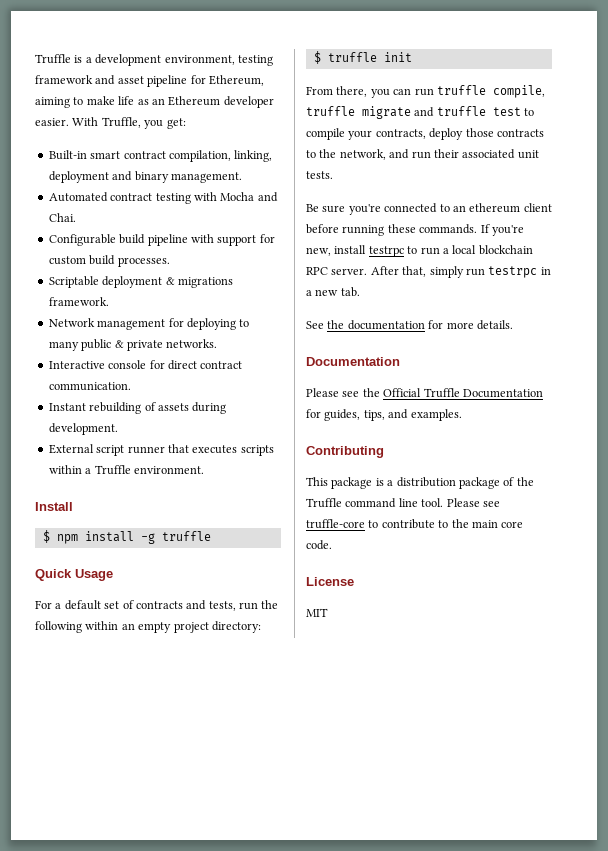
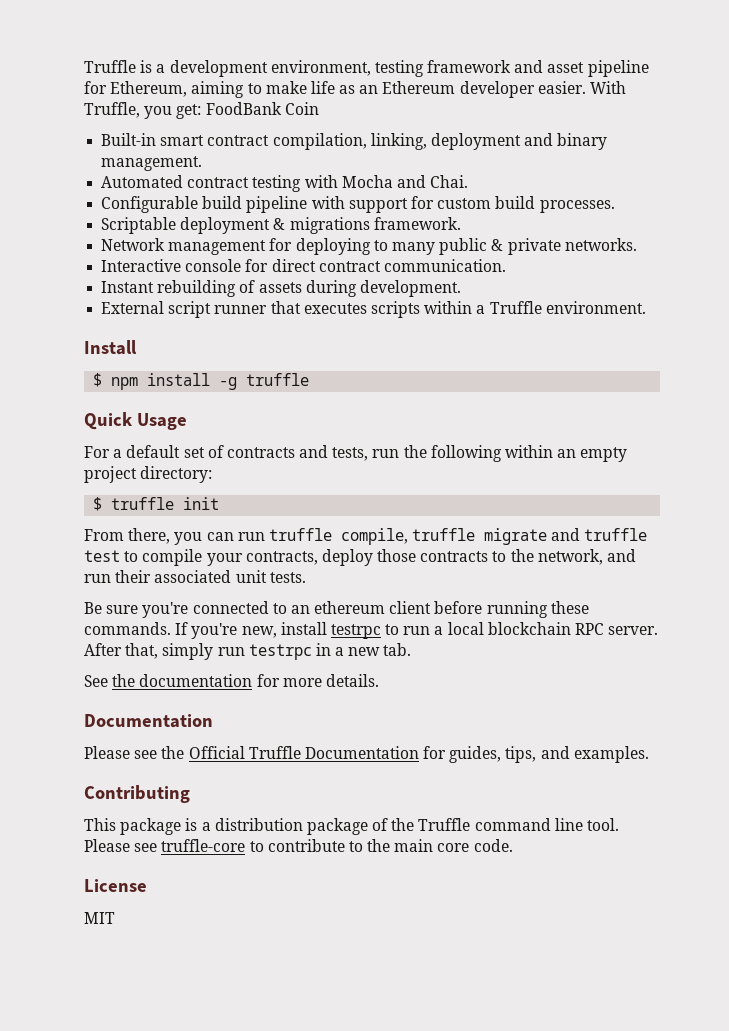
(186, 123) none -> [205,102,319,115] FoodBank Coin

